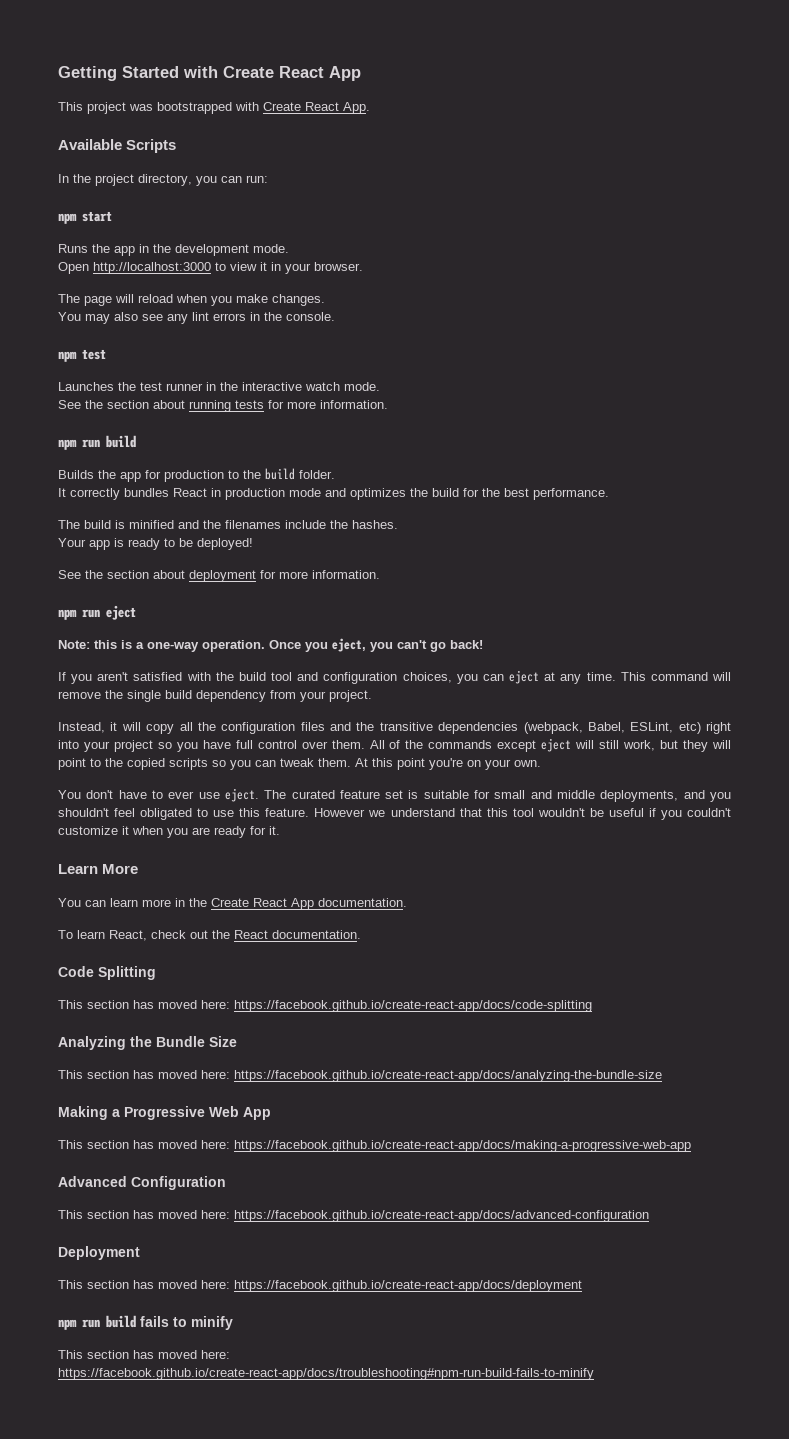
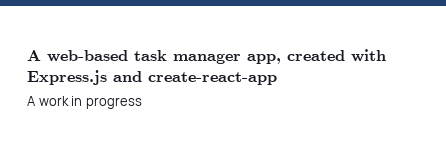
[58,66,361,81] [58,102,370,114] [58,139,177,153] [58,174,268,186] [58,211,112,224] [58,244,289,256] [58,262,363,274] [58,294,325,306] [58,312,335,324] [58,349,106,362] [58,382,380,391] [58,400,388,412] [58,435,136,450] [58,468,335,482] [58,488,609,500] [58,520,398,529] [58,538,253,550] [58,570,380,582] [58,605,136,620] [58,638,483,652] [58,670,731,684] [58,690,372,702] [58,722,731,734] [58,738,732,752] [58,758,541,770] [58,788,731,802] [58,808,731,820] [58,826,280,838] [58,864,139,874] [58,898,407,910] [58,930,361,941] [58,966,156,980] [58,1000,592,1012] [58,1036,237,1050] [58,1070,662,1082] [58,1106,271,1120] [58,1140,691,1152] [58,1176,226,1190] [58,1210,649,1222] [58,1246,140,1260] [58,1280,582,1292] [58,1315,233,1330] [58,1350,230,1359] [58,1368,594,1380] Getting Started with Create React App // This project was bootstrapped with Create React App. // Available Scripts // In the project directory, you can run: // npm start // Runs the app in the development mode. // Open http://localhost:3000 to view it in your browser. // The page will reload when you make changes. // You may also see any lint errors in the console. // npm test // Launches the test runner in the interactive watch mode. // See the section about running tests for more information. // npm run build // Builds the app for production to the build folder. // It correctly bundles React in production mode and optimizes the build for the best performance. // The build is minified and the filenames include the hashes. // Your app is ready to be deployed! // See the section about deployment for more information. // npm run eject // Note: this is a one-way operation. Once you eject, you can't go back! // If you aren't satisfied with the build tool and configuration choices, you can eject at any time. This command will remove the single build dependency from your project. // Instead, it will copy all the configuration files and the transitive dependencies (webpack, Babel, ESLint, etc) right into your project so you have full control over them. All of the commands except eject will still work, but they will point to the copied scripts so you can tweak them. At this point you're on your own. // You don't have to ever use eject. The curated feature set is suitable for small and middle deployments, and you shouldn't feel obligated to use this feature. However we understand that this tool wouldn't be useful if you couldn't customize it when you are ready for it. // Learn More // You can learn more in the Create React App documentation. // To learn React, check out the React documentation. // Code Splitting // This section has moved here: https://facebook.github.io/create-react-app/docs/code-splitting // Analyzing the Bundle Size // This section has moved here: https://facebook.github.io/create-react-app/docs/analyzing-the-bundle-size // Making a Progressive Web App // This section has moved here: https://facebook.github.io/create-react-app/docs/making-a-progressive-web-app // Advanced Configuration // This section has moved here: https://facebook.github.io/create-react-app/docs/advanced-configuration // Deployment // This section has moved here: https://facebook.github.io/create-react-app/docs/deployment // npm run build fails to minify // This section has moved here: https://facebook.github.io/create-react-app/docs/troubleshooting#npm-run-build-fails-to-minify -> [27,49,386,64] [27,70,277,85] [27,96,142,109] A web-based task manager app, created with Express.js and create-react-app // A work in progress

